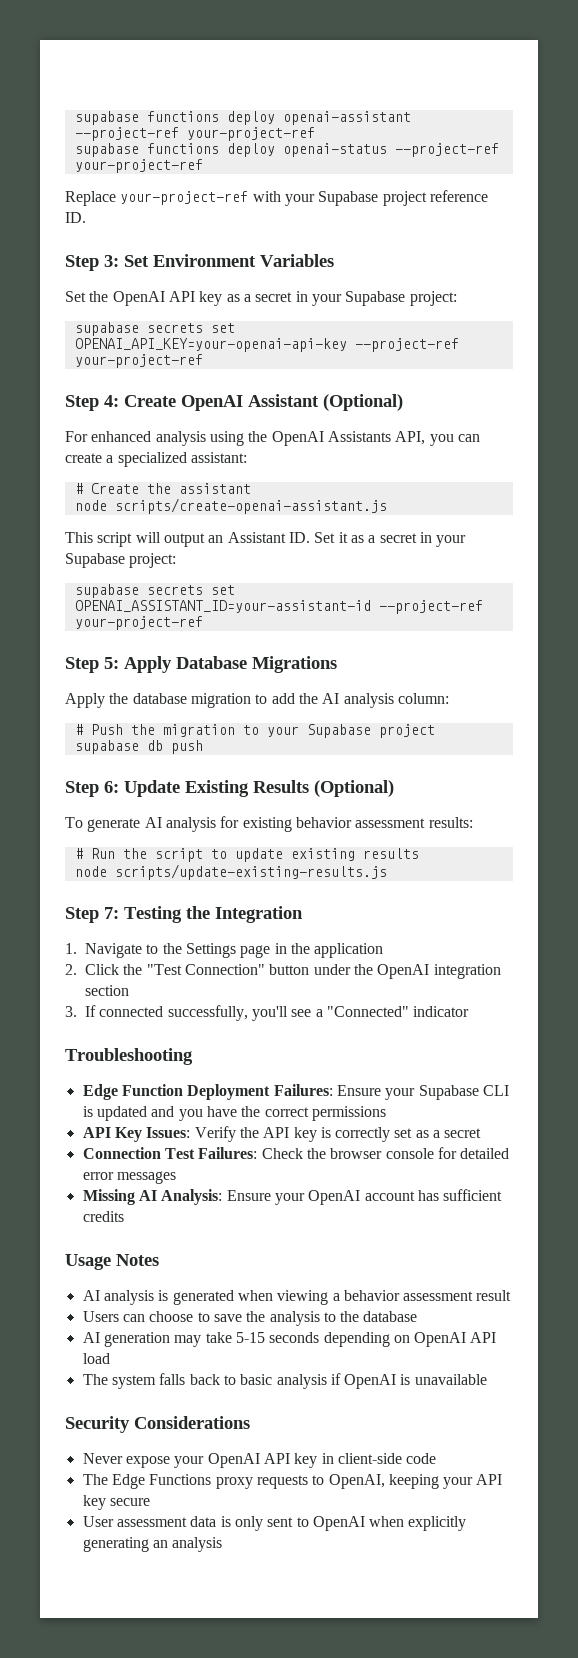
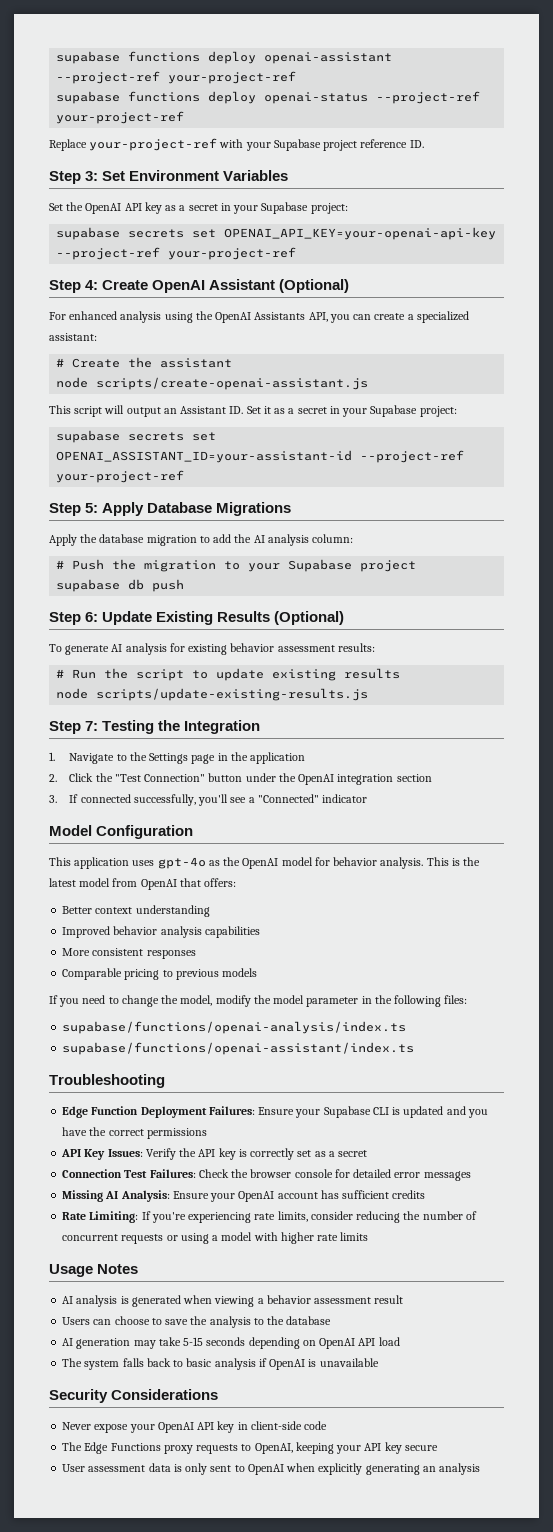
(470, 1011) none -> [49,825,194,839] [49,857,481,869] [49,878,237,890] [62,905,210,917] [62,926,260,938] [62,948,196,959] [62,968,258,980] [49,995,468,1007] [62,1021,407,1034] [62,1042,415,1055] // Model Configuration // This application uses gpt-4o as the OpenAI model for behavior analysis. This is the latest model from OpenAI that offers: // Better context understanding // Improved behavior analysis capabilities // More consistent responses // Comparable pricing to previous models // If you need to change the model, modify the model parameter in the following files: // supabase/functions/openai-analysis/index.ts // supabase/functions/openai-assistant/index.ts
(124, 1216) none -> [62,1211,477,1223] [62,1232,369,1244] // Rate Limiting: If you're experiencing rate limits, consider reducing the number of concurrent requests or using a model with higher rate limits

